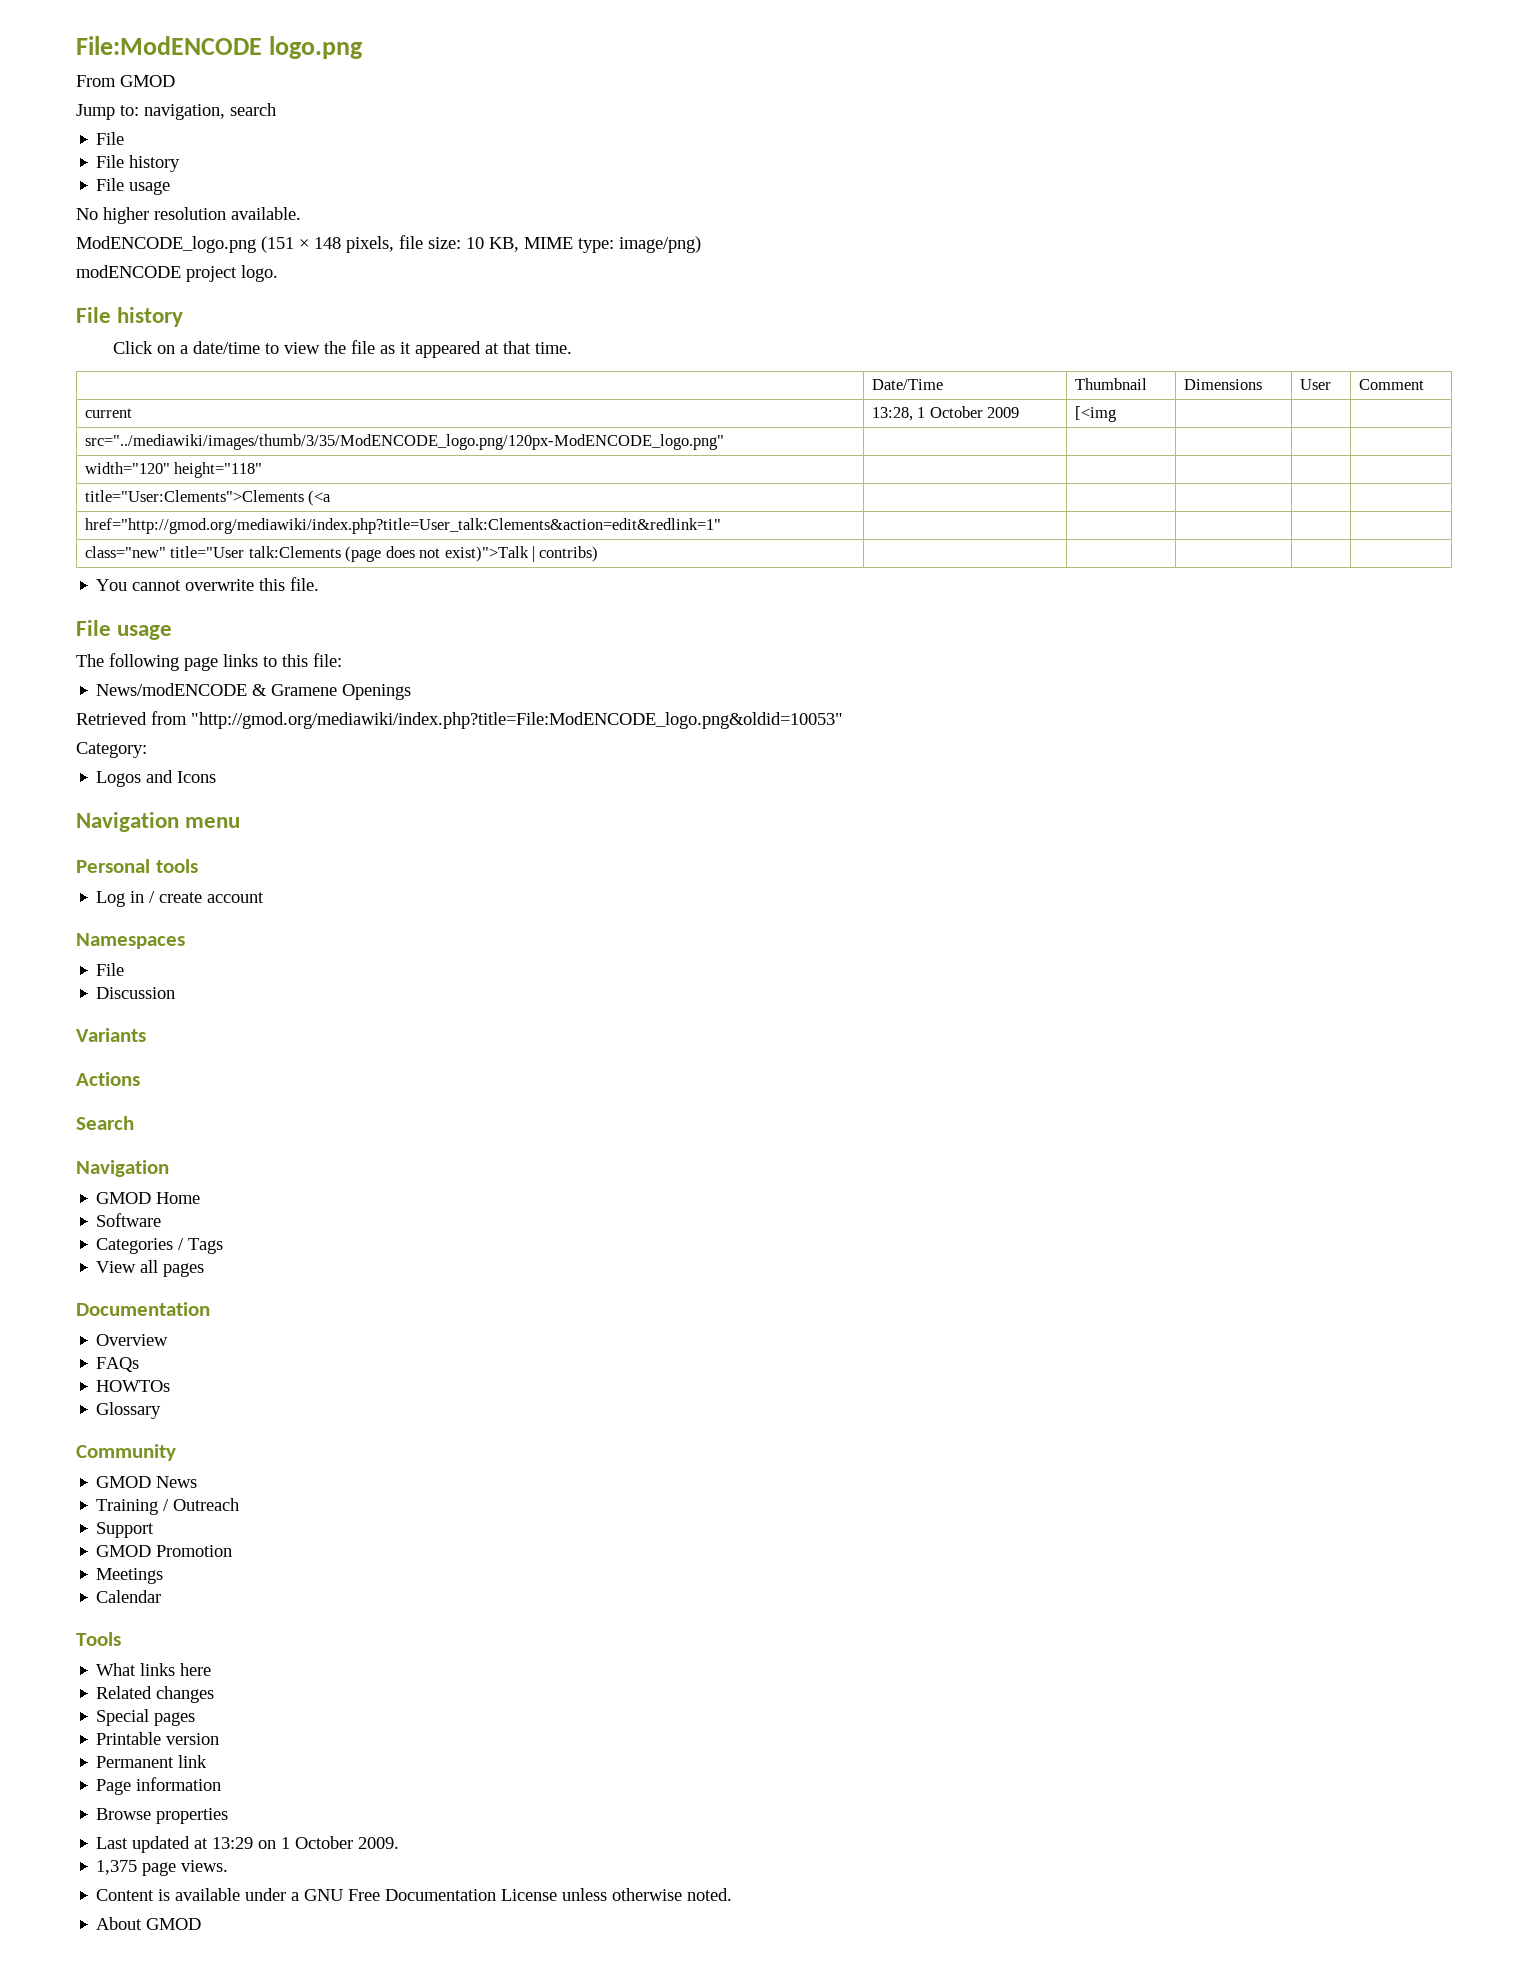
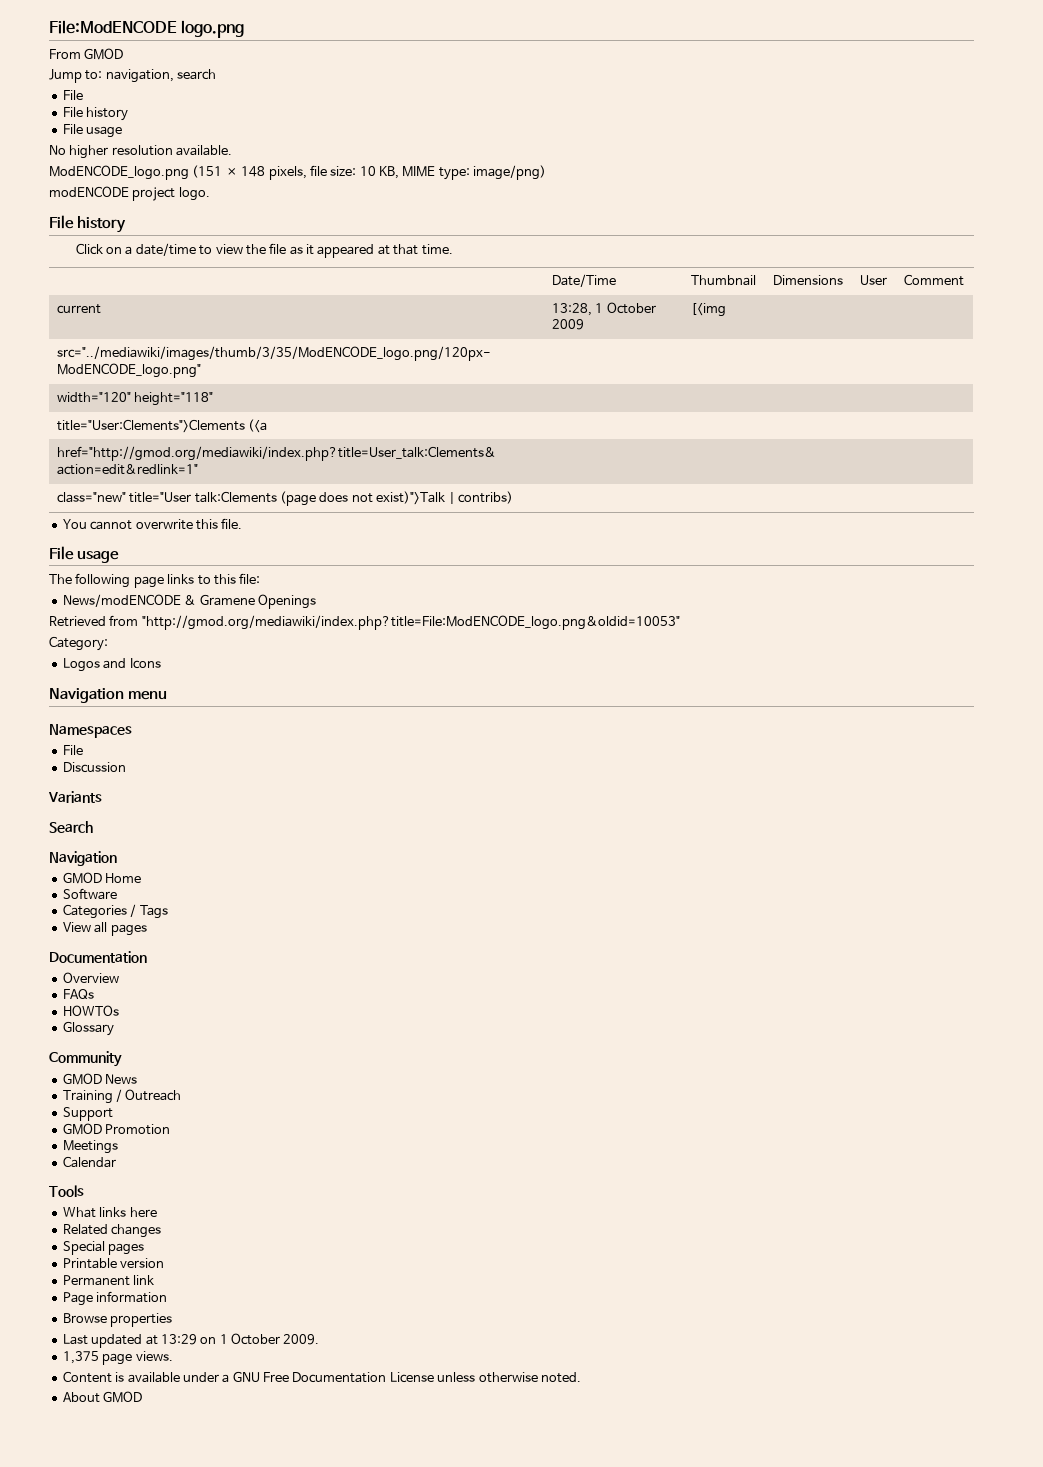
[76,859,198,873] [96,891,265,907] // Personal tools // Log in / create account -> (167, 695) none
[76,1072,140,1086] // Actions -> (102, 797) none

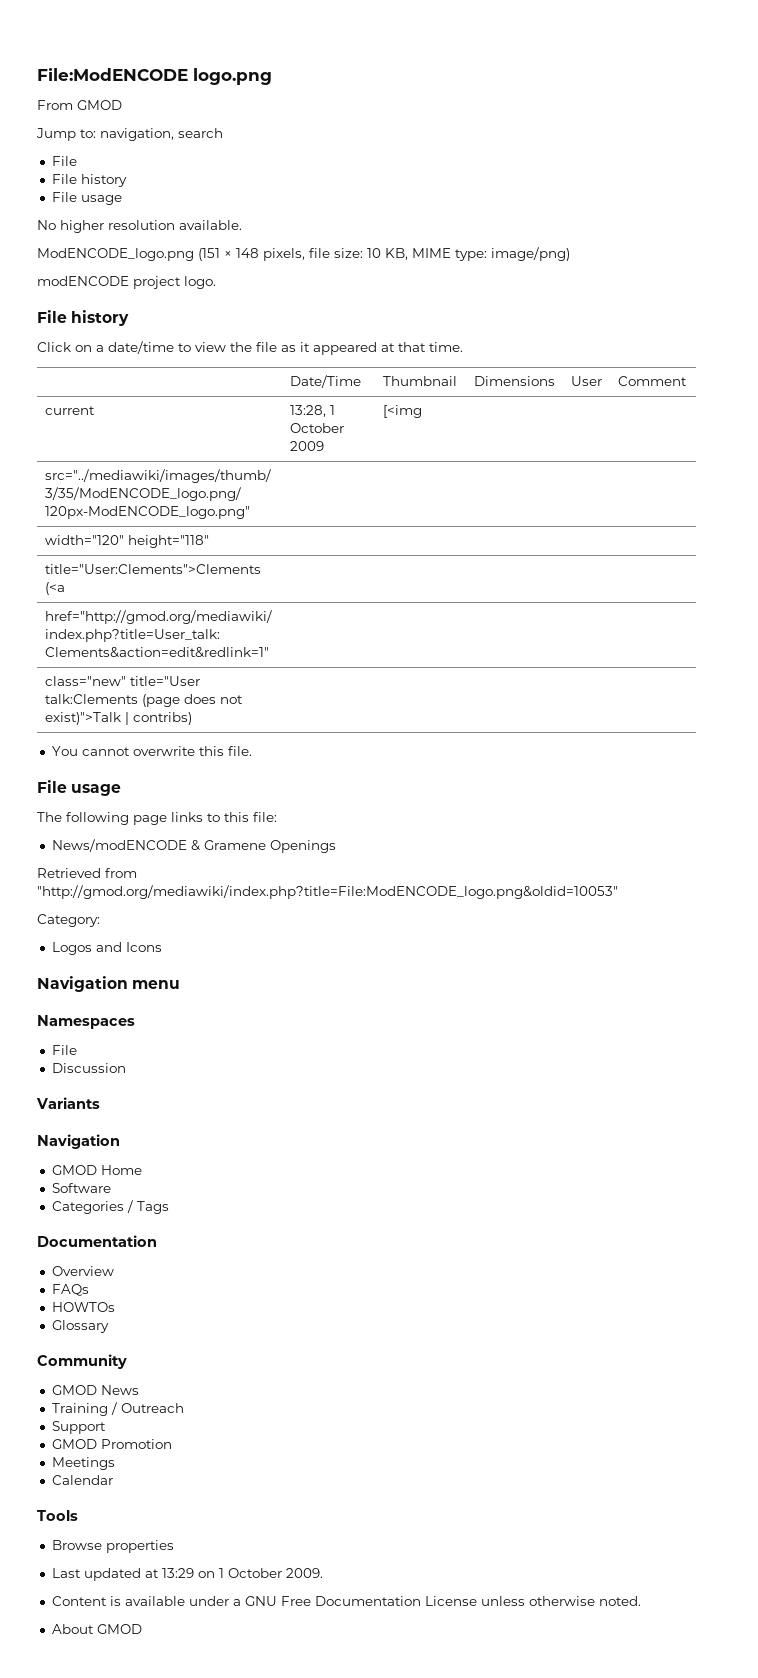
[49,821,93,833] // Search -> (100, 1103) none
[62,922,147,936] // View all pages -> (169, 1207) none
[62,1207,157,1218] [62,1224,162,1238] [62,1241,145,1255] [62,1258,165,1269] [62,1275,155,1286] [62,1291,168,1306] // What links here // Related changes // Special pages // Printable version // Permanent link // Page information -> (78, 1515) none
[62,1351,173,1365] // 1,375 page views. -> (323, 1573) none

